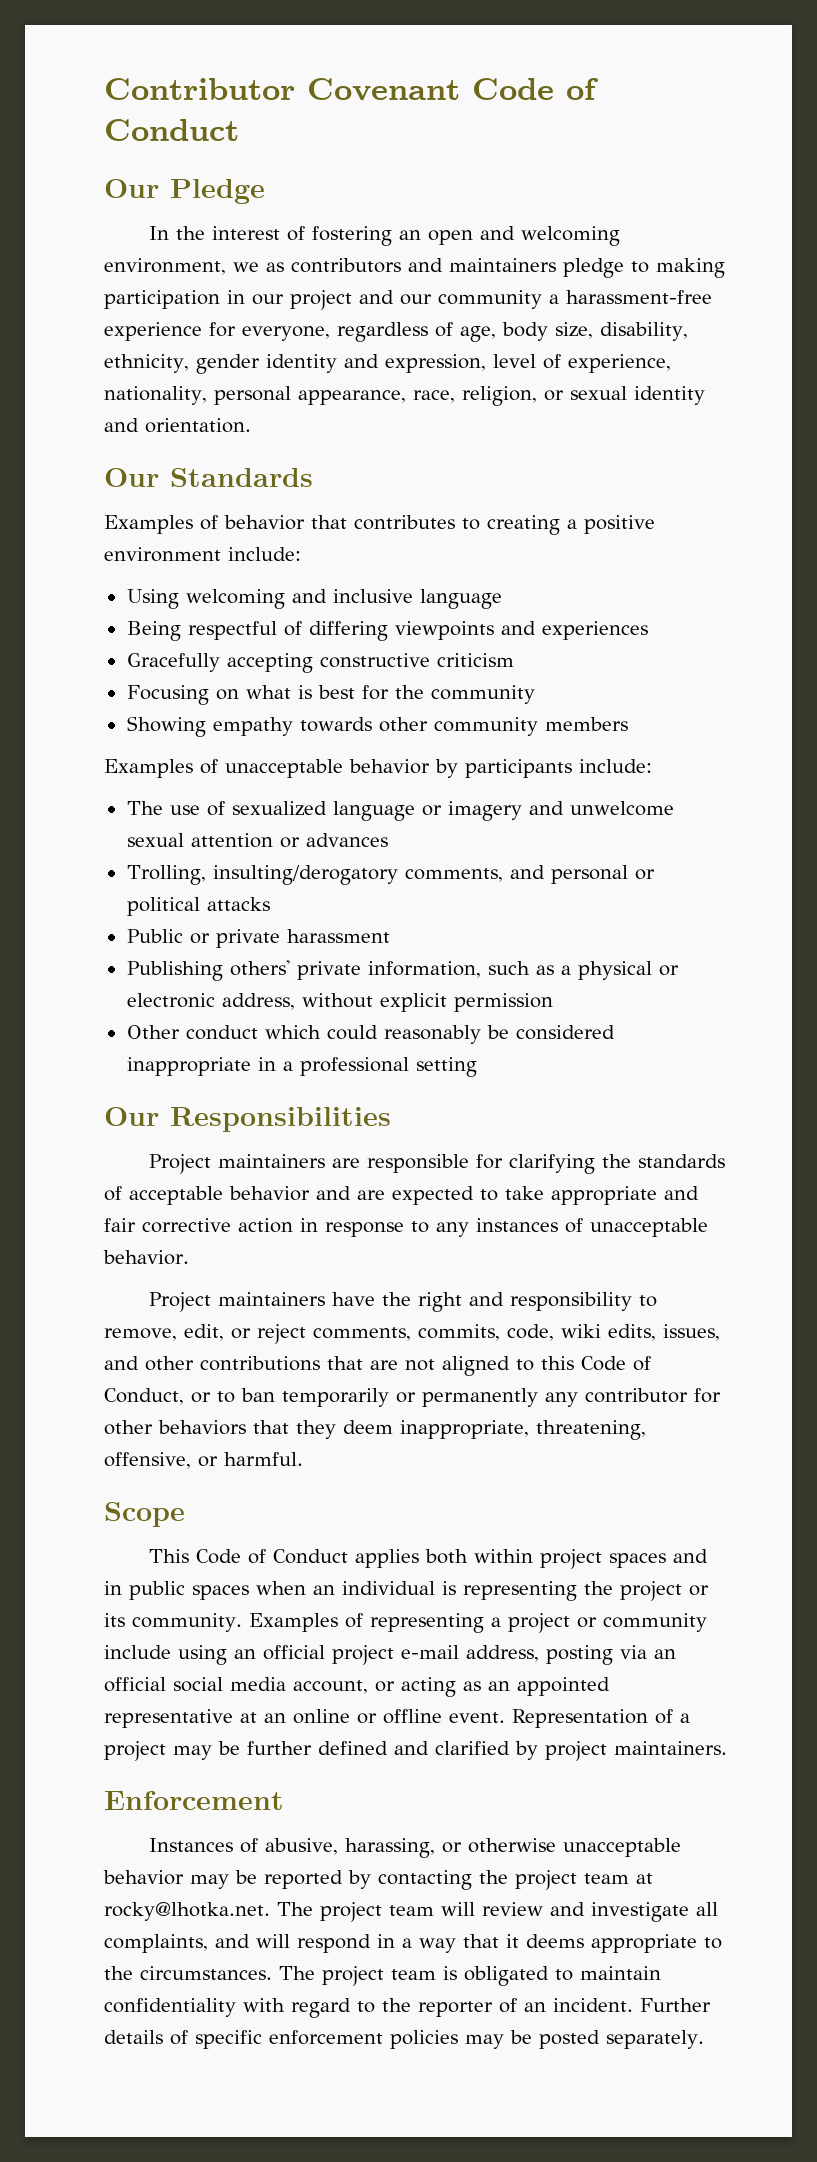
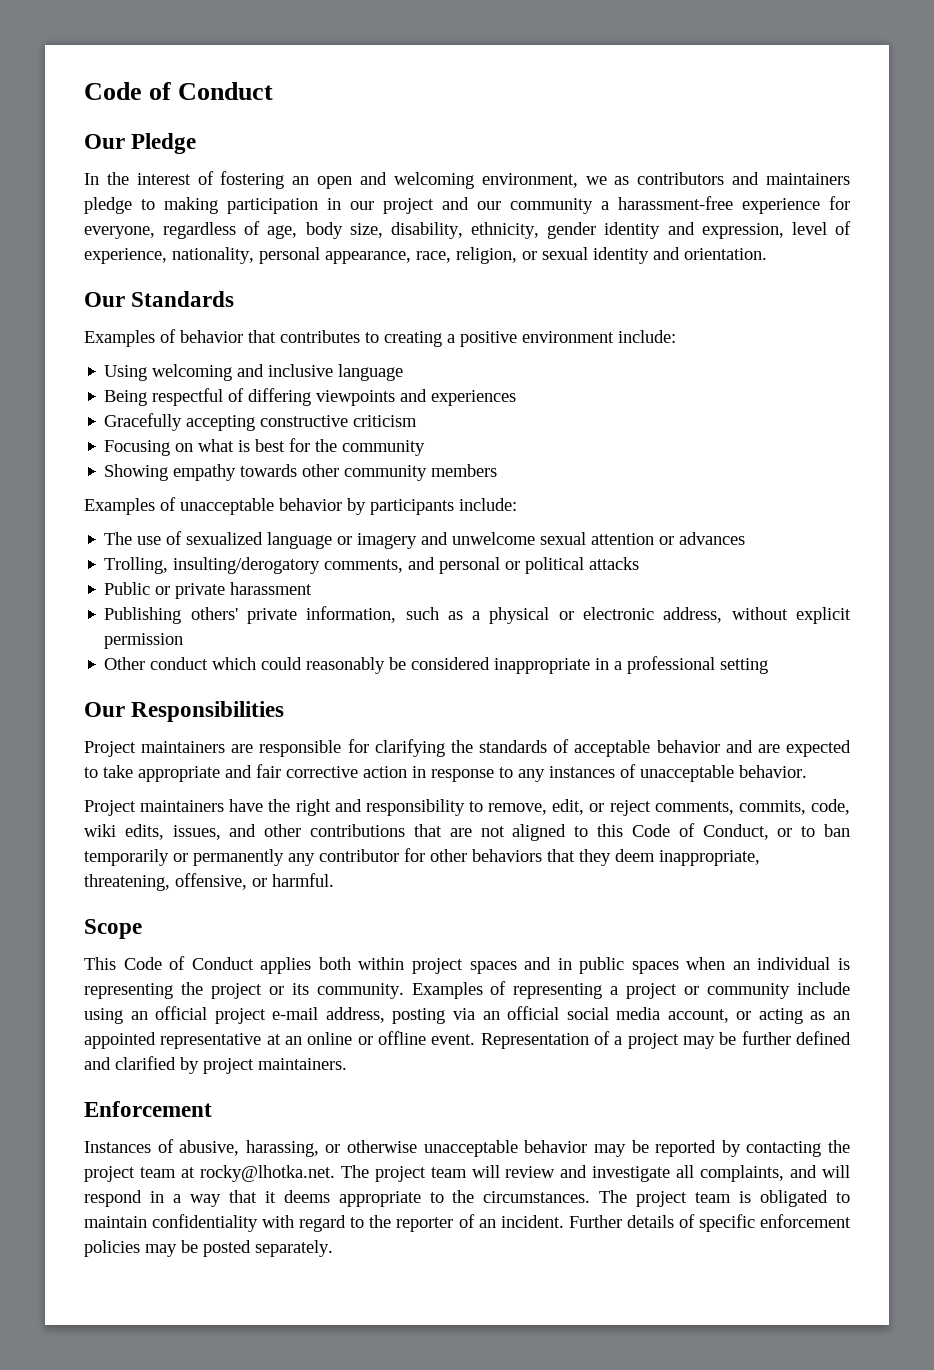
[104,78,460,101] Contributor Covenant -> (84, 91) none

